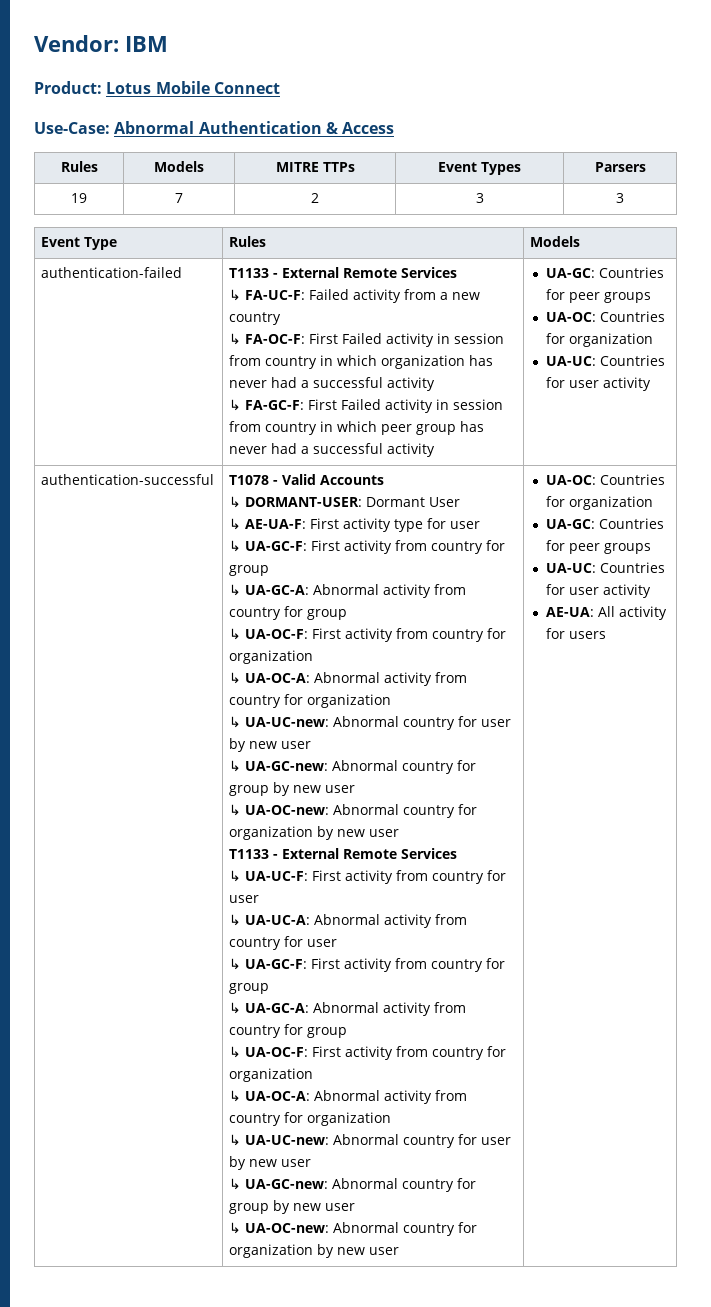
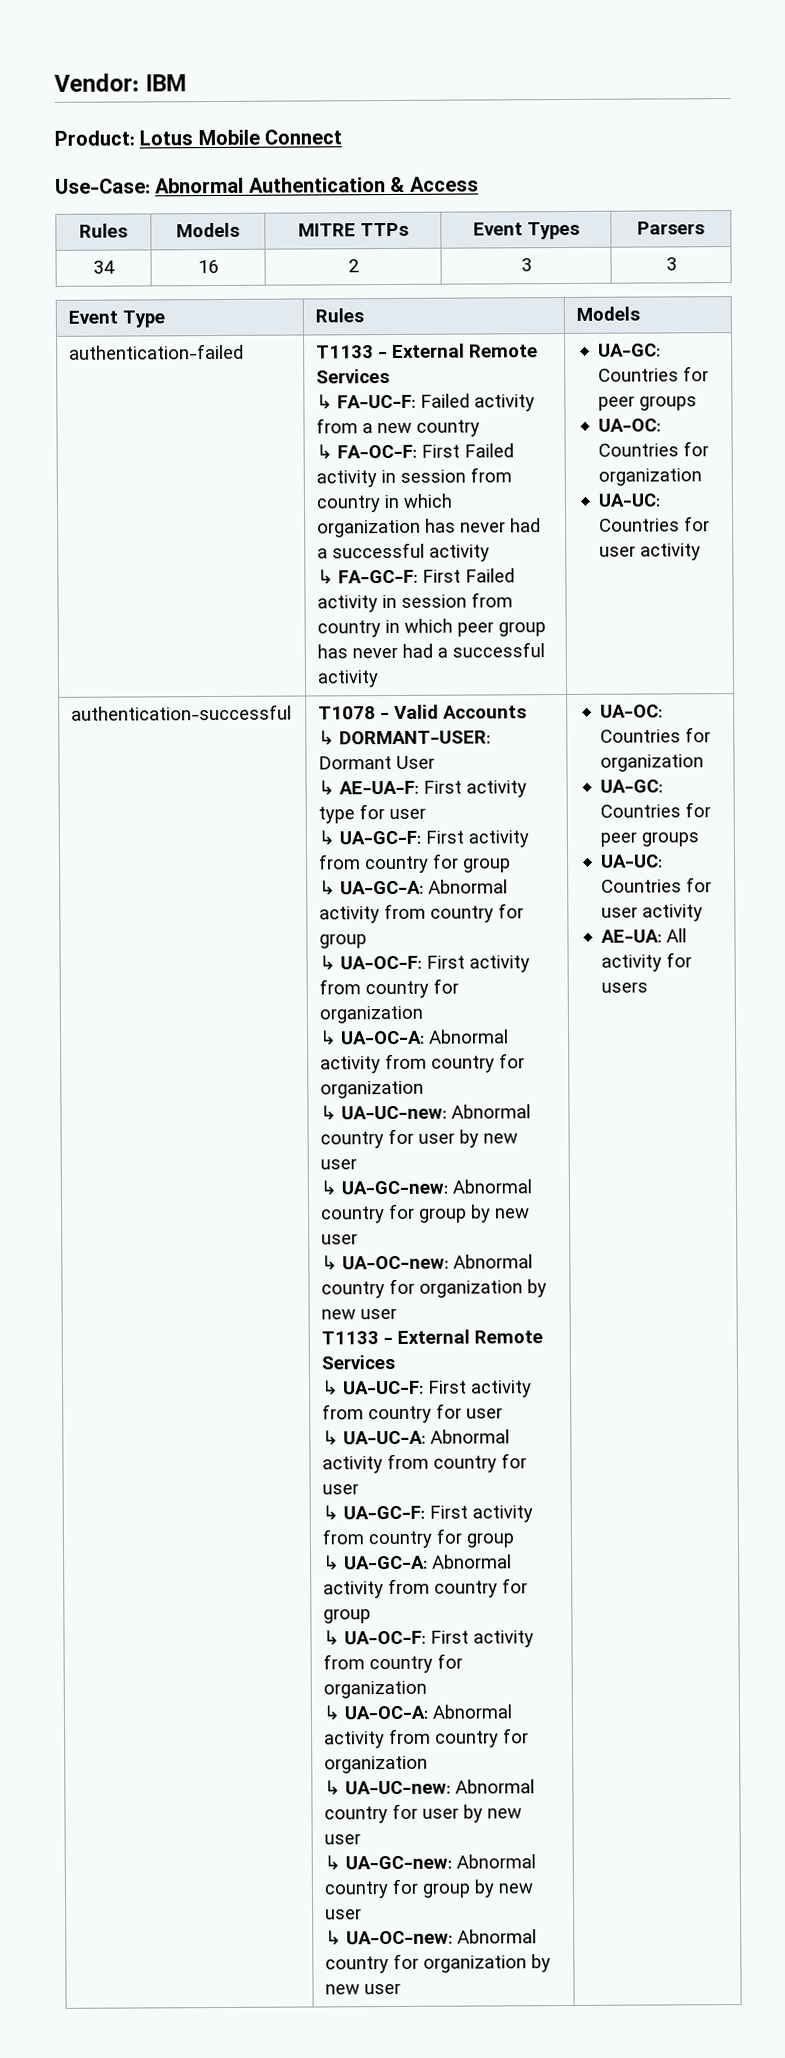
[71,193,87,203] [175,193,183,203] 19 | 7 -> [93,260,115,274] [197,259,219,274] 34 | 16

